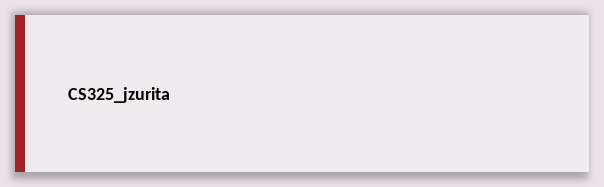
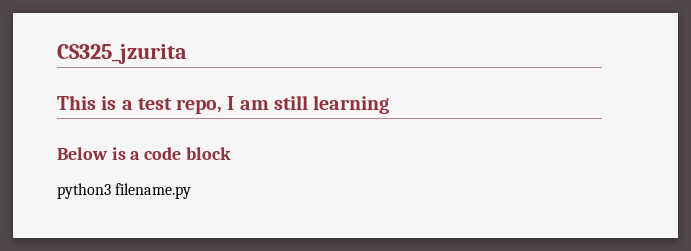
(170, 95) none -> [57,95,390,114] [57,147,231,160] [57,183,192,199] // This is a test repo, I am still learning // Below is a code block // python3 filename.py

